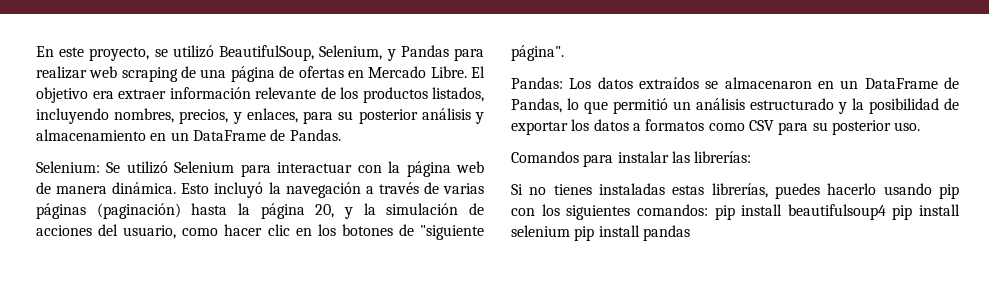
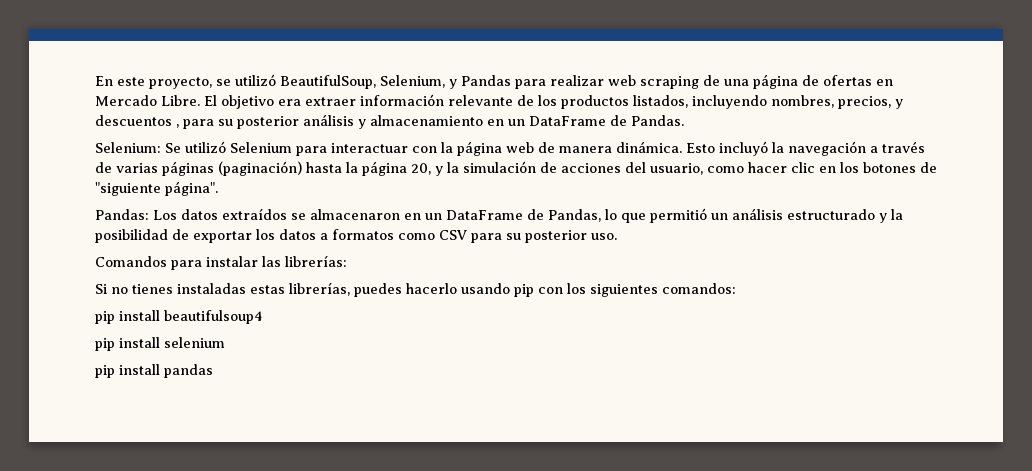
[246,108,298,123] enlaces, -> [95,115,179,128] descuentos ,
(708, 210) none -> (736, 288) //
(886, 212) none -> (263, 317) //
(570, 231) none -> (225, 342) //

